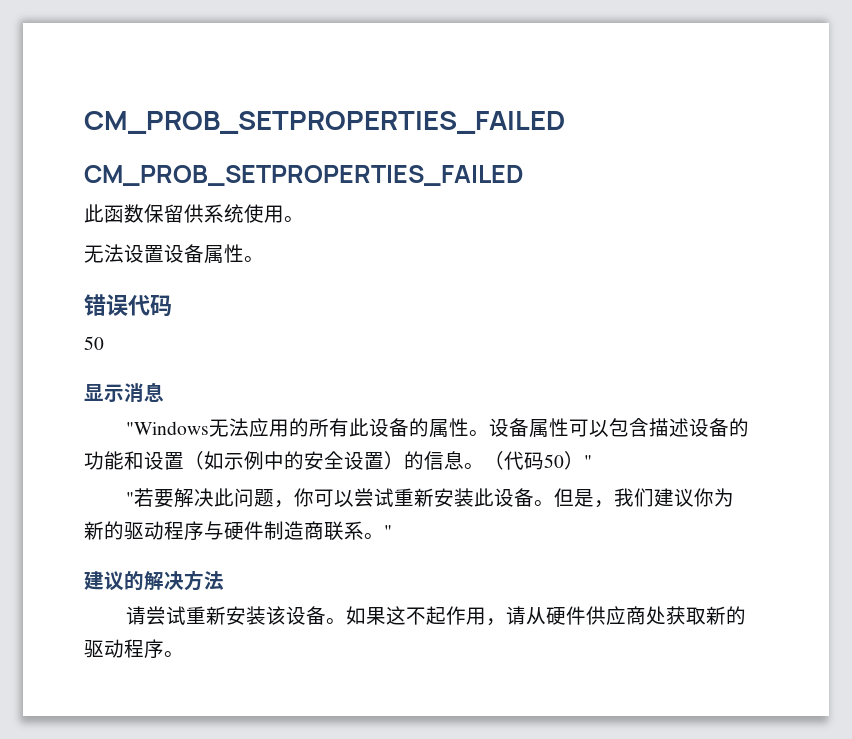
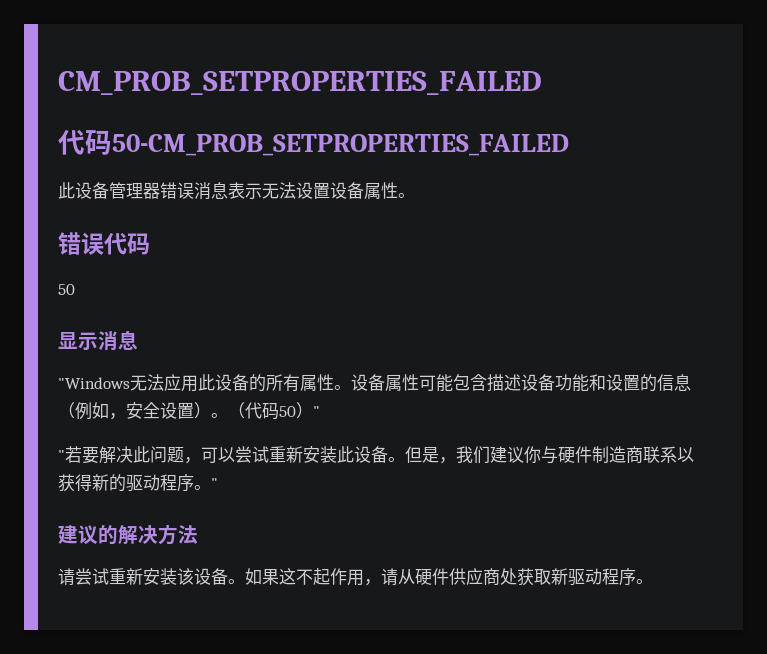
[84,111,565,134] [84,165,524,186] [84,204,304,223] CM_PROB_SETPROPERTIES_FAILED // CM_PROB_SETPROPERTIES_FAILED // 此函数保留供系统使用。 // -> [58,71,542,95] [58,130,569,156] [58,182,262,200] CM_PROB_SETPROPERTIES_FAILED // 代码50-CM_PROB_SETPROPERTIES_FAILED // 此设备管理器错误消息表示
[288,418,349,437] 的所有 -> (198, 383) none
(429, 427) none -> [266,374,300,392] 所有
[588,420,609,437] 以 -> [436,374,453,392] 能
[728,418,749,437] 的 -> (555, 382) none
[184,451,304,470] （如示例中的 -> [640,374,691,392] [58,402,126,420] 的信息（例如，
[404,451,464,470] 的信息 -> (211, 410) none
[293,488,314,507] 你 -> (201, 460) none
[713,488,734,507] [84,521,204,541] 为新的驱动程序 -> (541, 454) none
(364, 530) none -> [677,447,694,462] [58,474,194,492] 以获得新的驱动程序
[725,606,746,625] 的 -> (568, 576) none

